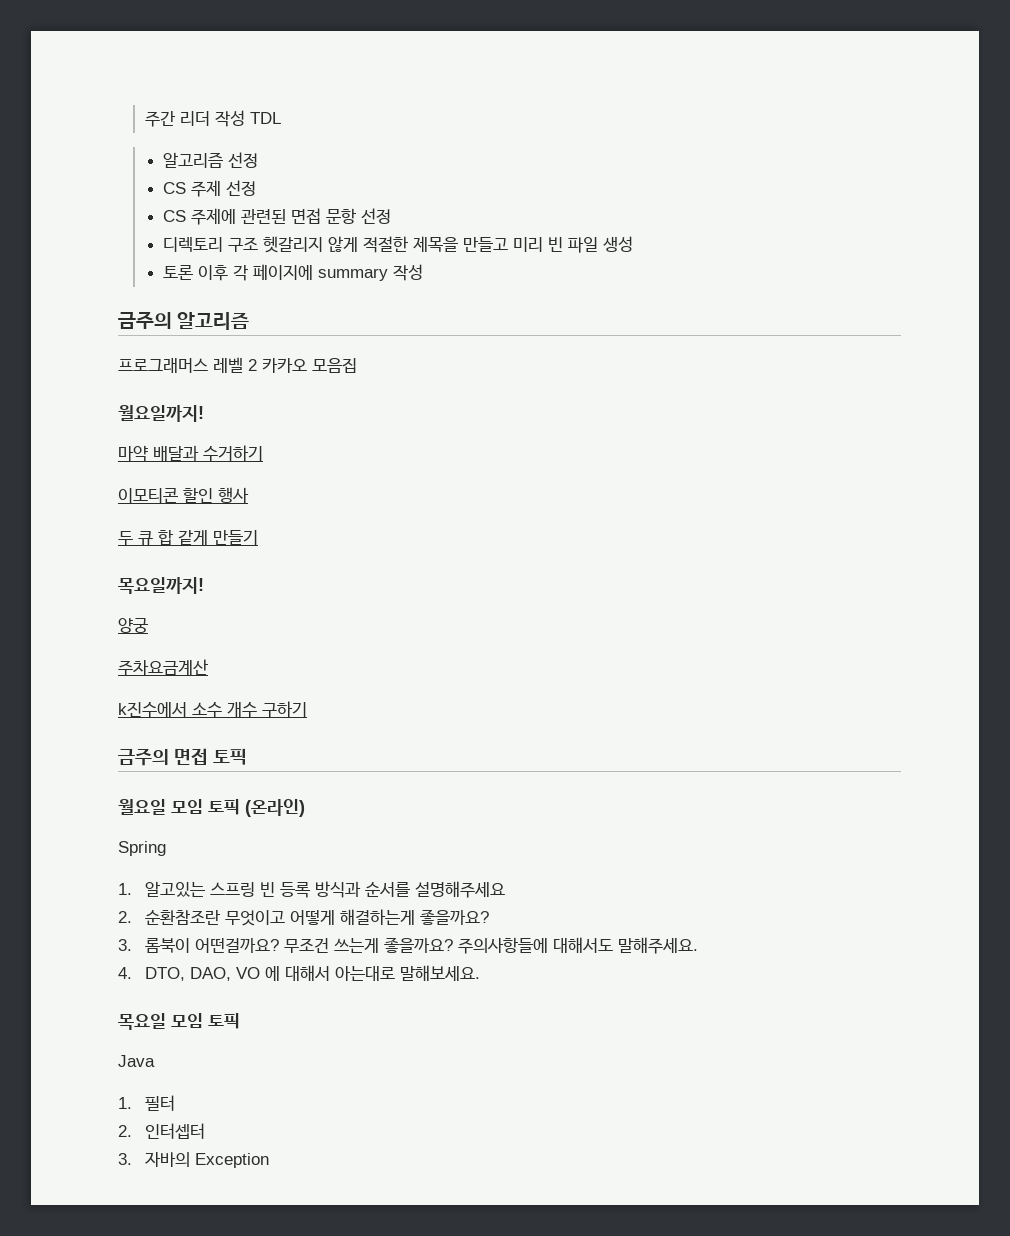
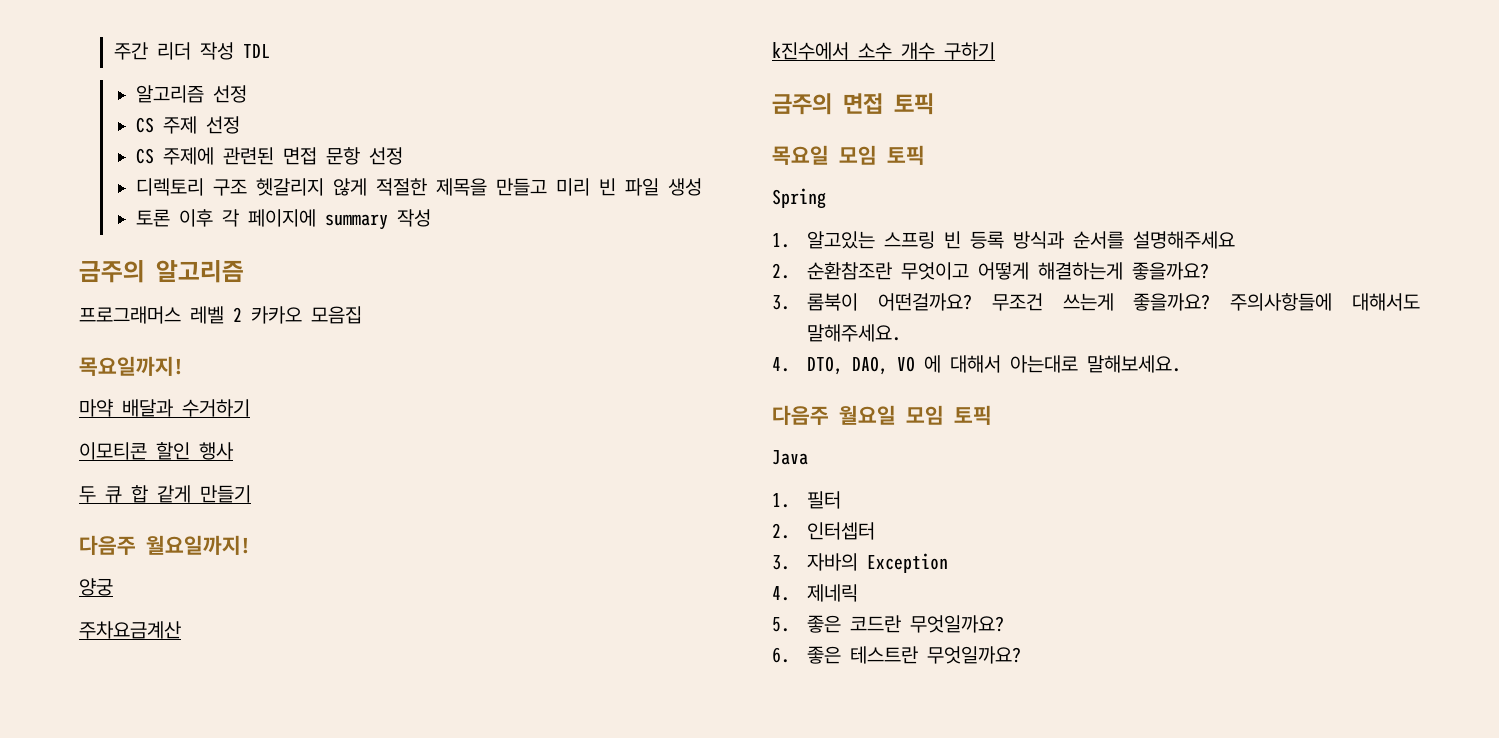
[118,405,204,422] 월요일까지! -> [79,356,184,376] 목요일까지!
[118,577,204,594] 목요일까지! -> [79,535,251,555] 다음주 월요일까지!
[118,799,305,817] 월요일 모임 토픽 (온라인) -> [772,145,925,165] 목요일 모임 토픽
[118,1013,166,1030] 목요일 -> [772,405,896,425] 다음주 월요일
(269, 1160) none -> [772,584,859,602] [772,615,1005,633] [772,646,1022,664] // 4. 제네릭 // 5. 좋은 코드란 무엇일까요? // 6. 좋은 테스트란 무엇일까요?

